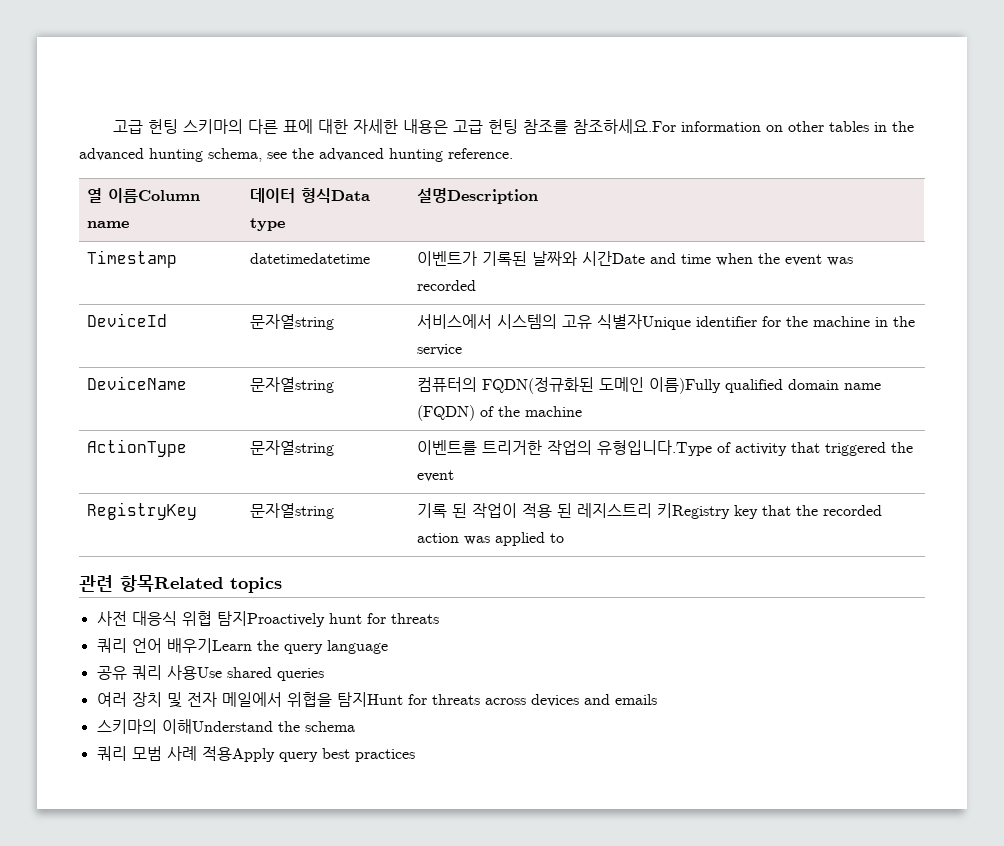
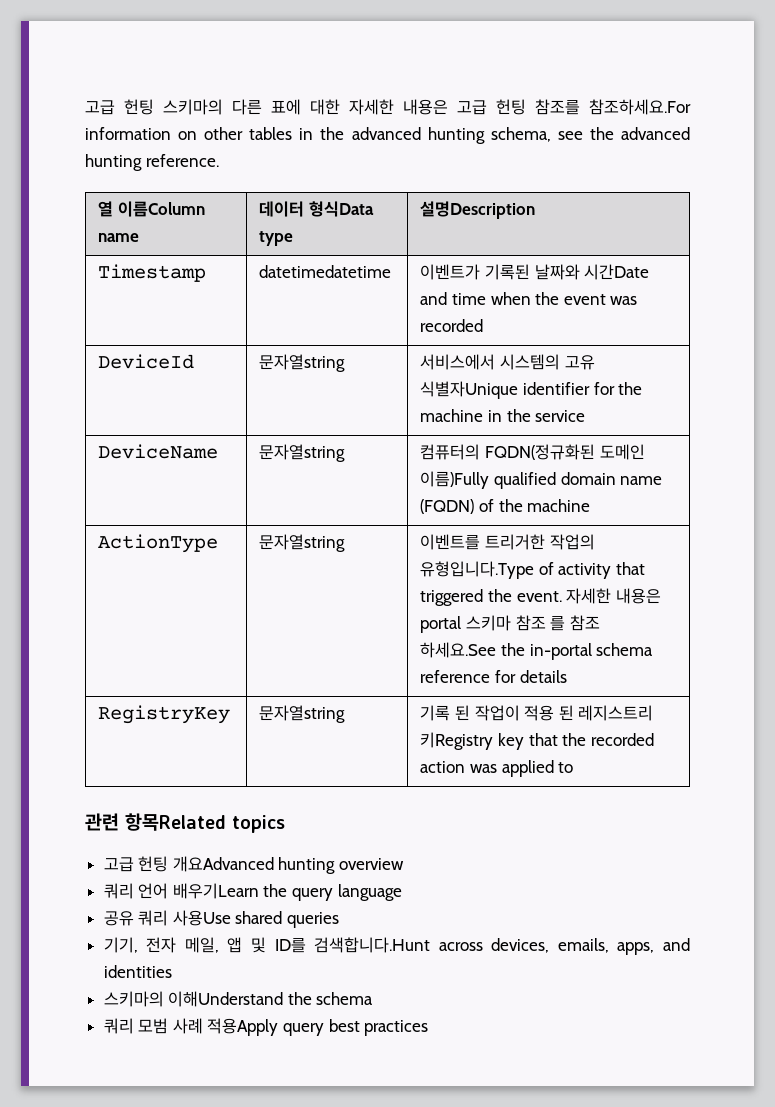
[417,470,455,482] event -> [516,588,661,604] [420,615,600,633] [420,642,654,660] [420,670,567,683] event. 자세한 내용은 portal 스키마 참조 를 참조 하세요.See the in-portal schema reference for details
[96,611,439,627] 사전 대응식 위협 탐지Proactively hunt for threats -> [103,856,405,874] 고급 헌팅 개요Advanced hunting overview
[96,692,657,708] 여러 장치 및 전자 메일에서 위협을 탐지Hunt for threats across devices and emails -> [103,937,690,955] [103,965,172,978] 기기, 전자 메일, 앱 및 ID를 검색합니다.Hunt across devices, emails, apps, and identities

